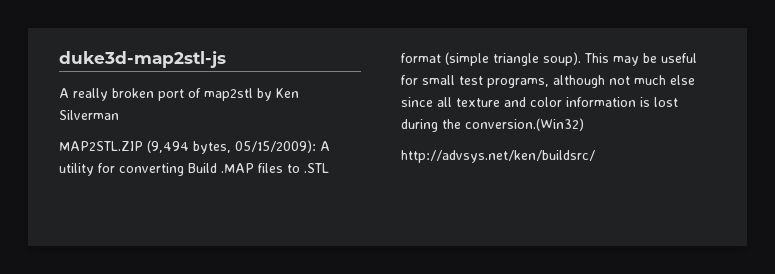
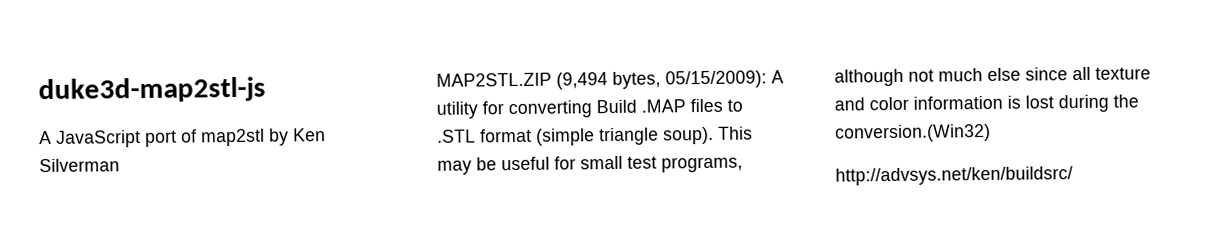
[73,88,154,101] really broken -> [56,130,141,148] JavaScript

